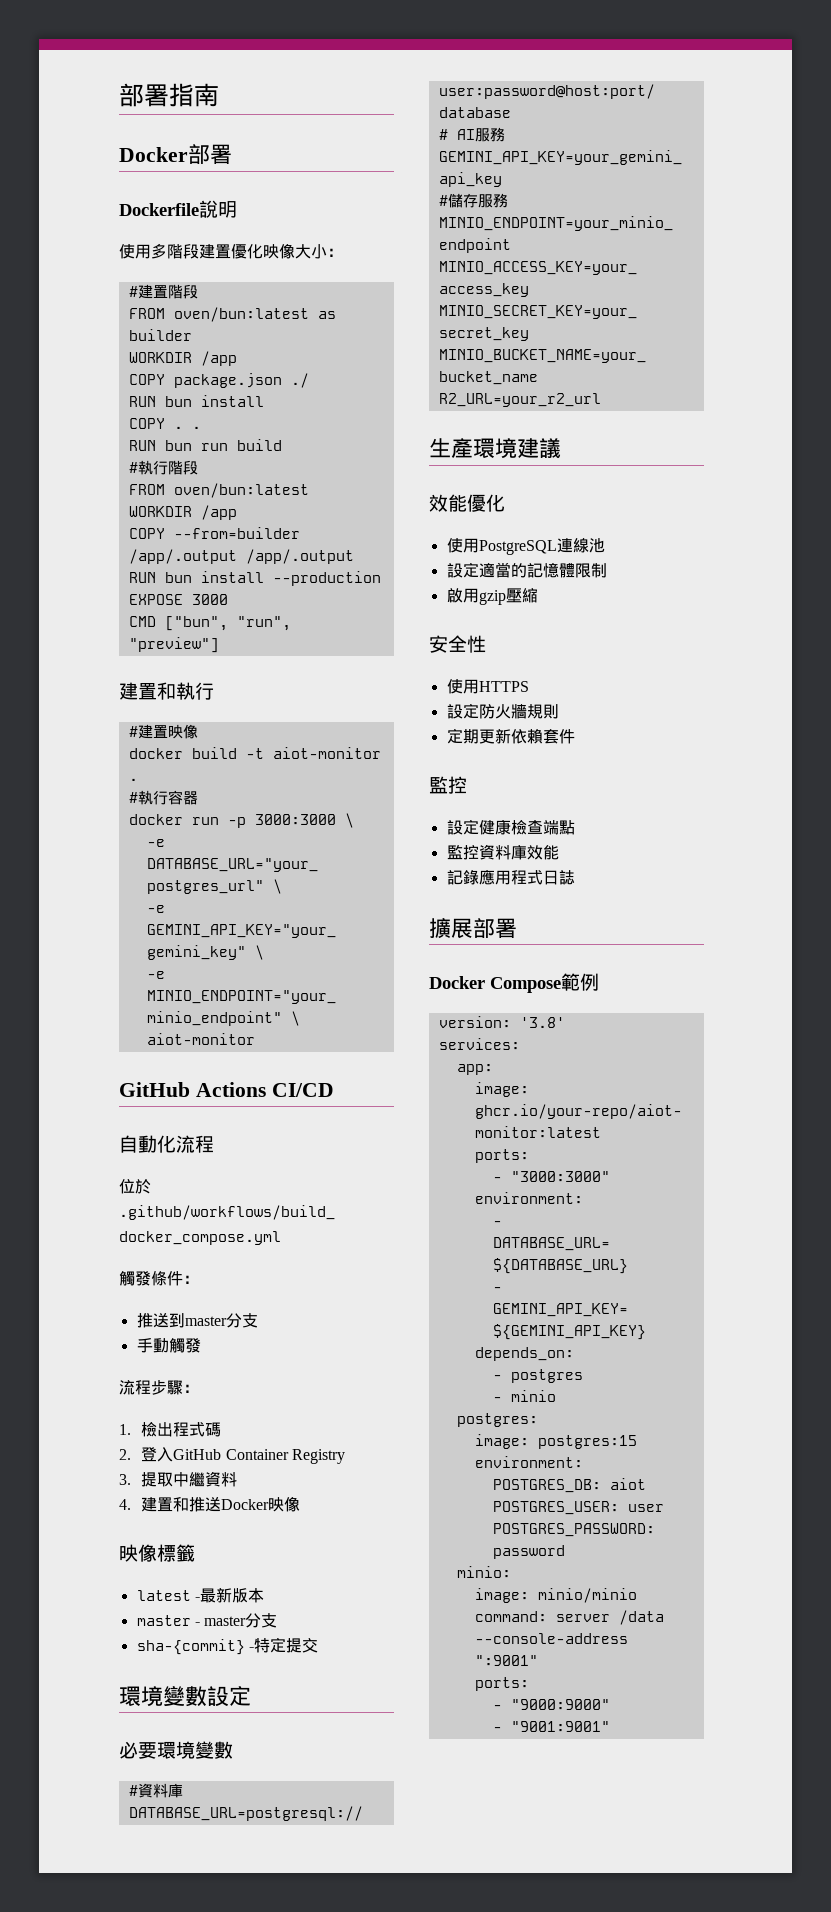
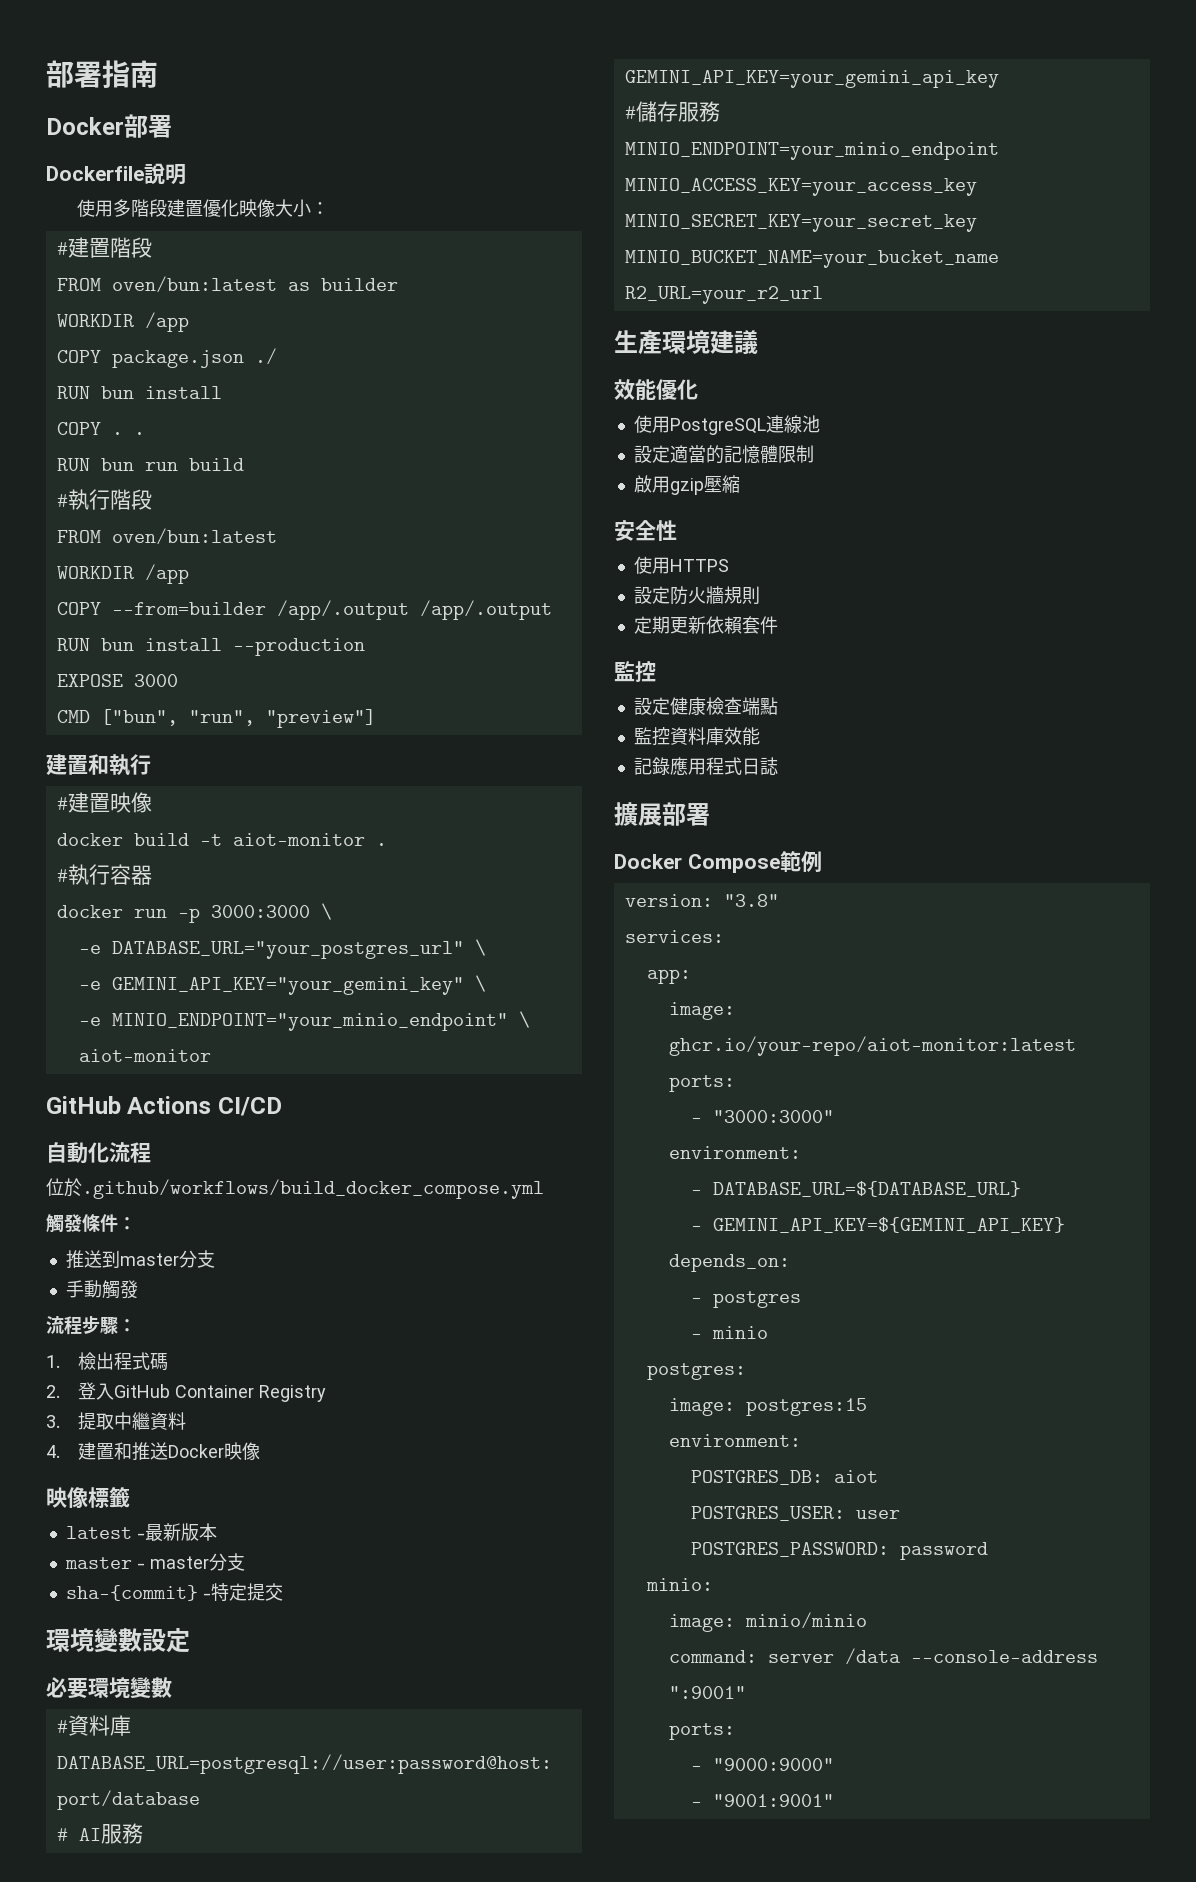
[519,1017,565,1028] '3.8' -> [723,894,779,907] "3.8"

